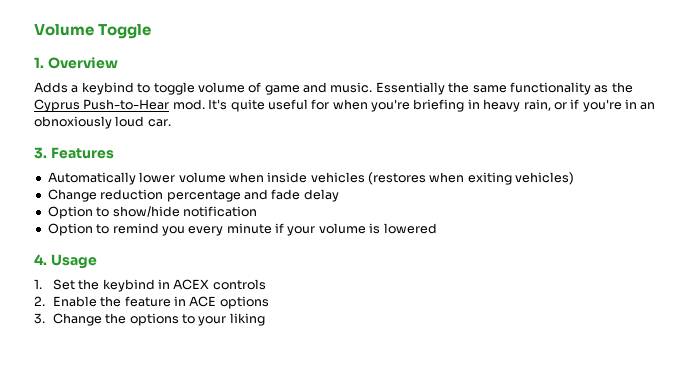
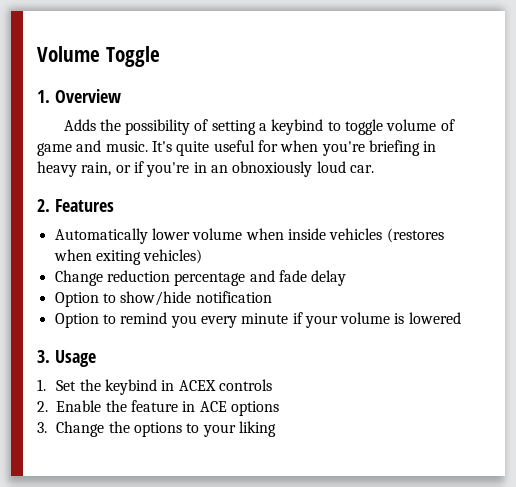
(68, 87) none -> [99,119,256,135] the possibility of setting
[375,82,633,95] [34,99,205,112] Essentially the same functionality as the Cyprus Push-to-Hear mod. -> (148, 146) none
[34,147,47,159] 3. -> [37,199,50,212] 2.
[34,254,47,265] 4. -> [37,350,50,363] 3.

